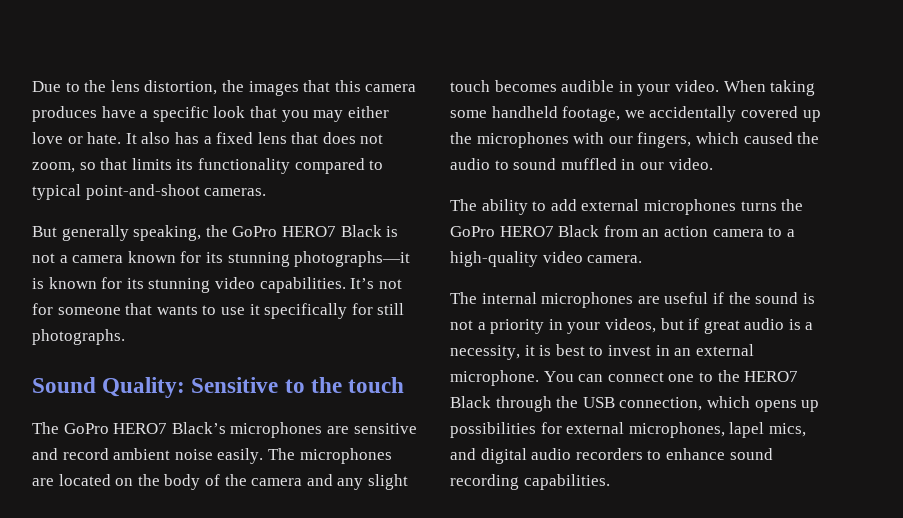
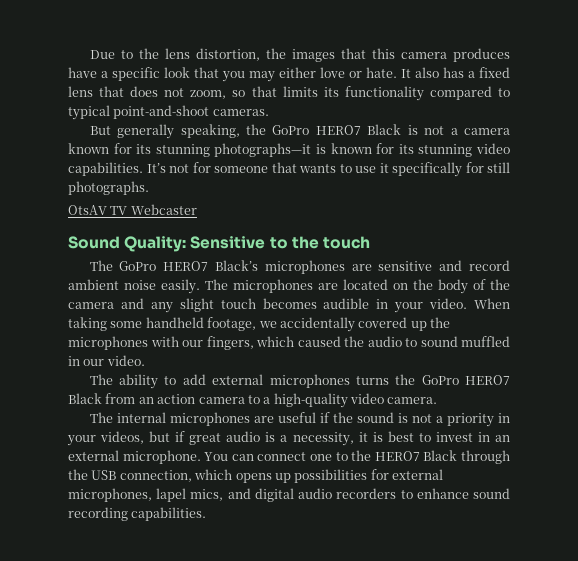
(125, 337) none -> [68,204,197,215] // OtsAV TV Webcaster

